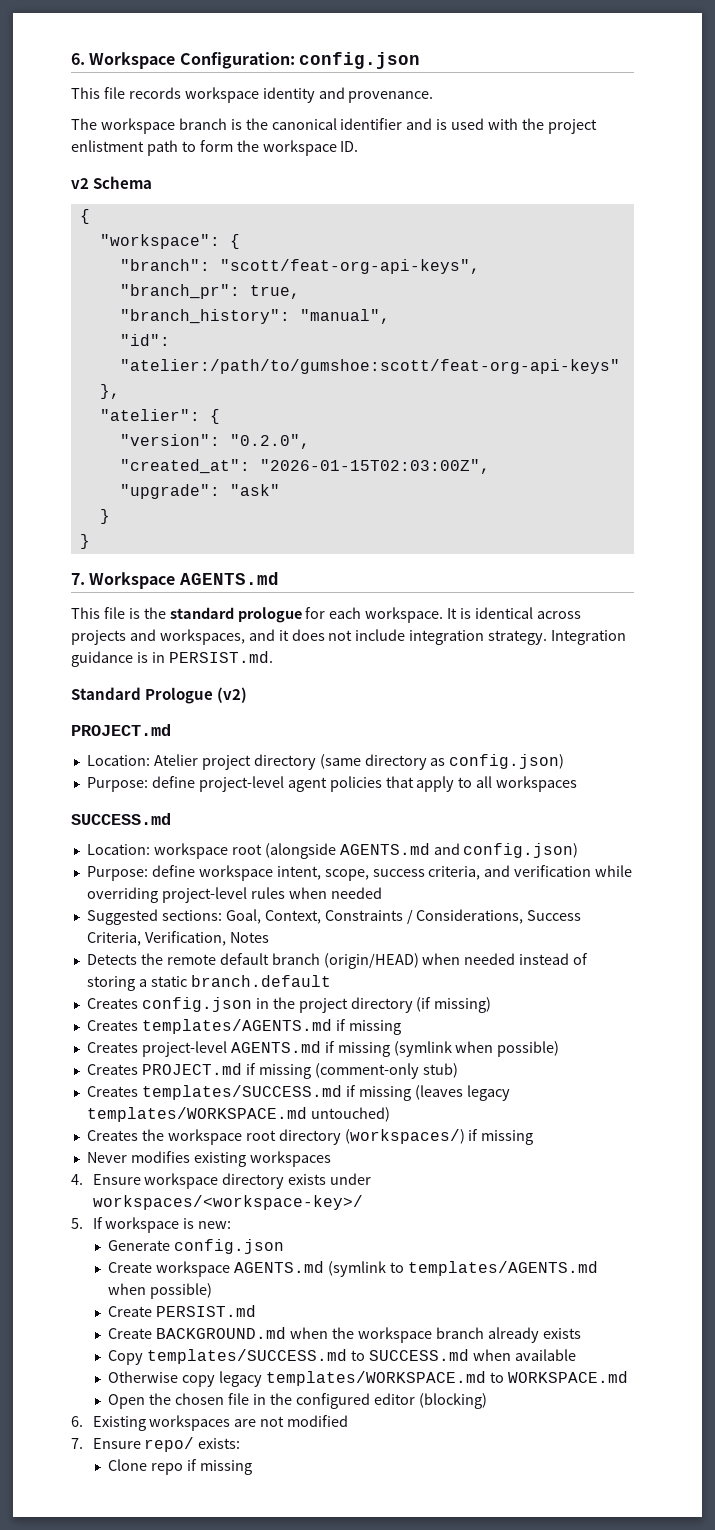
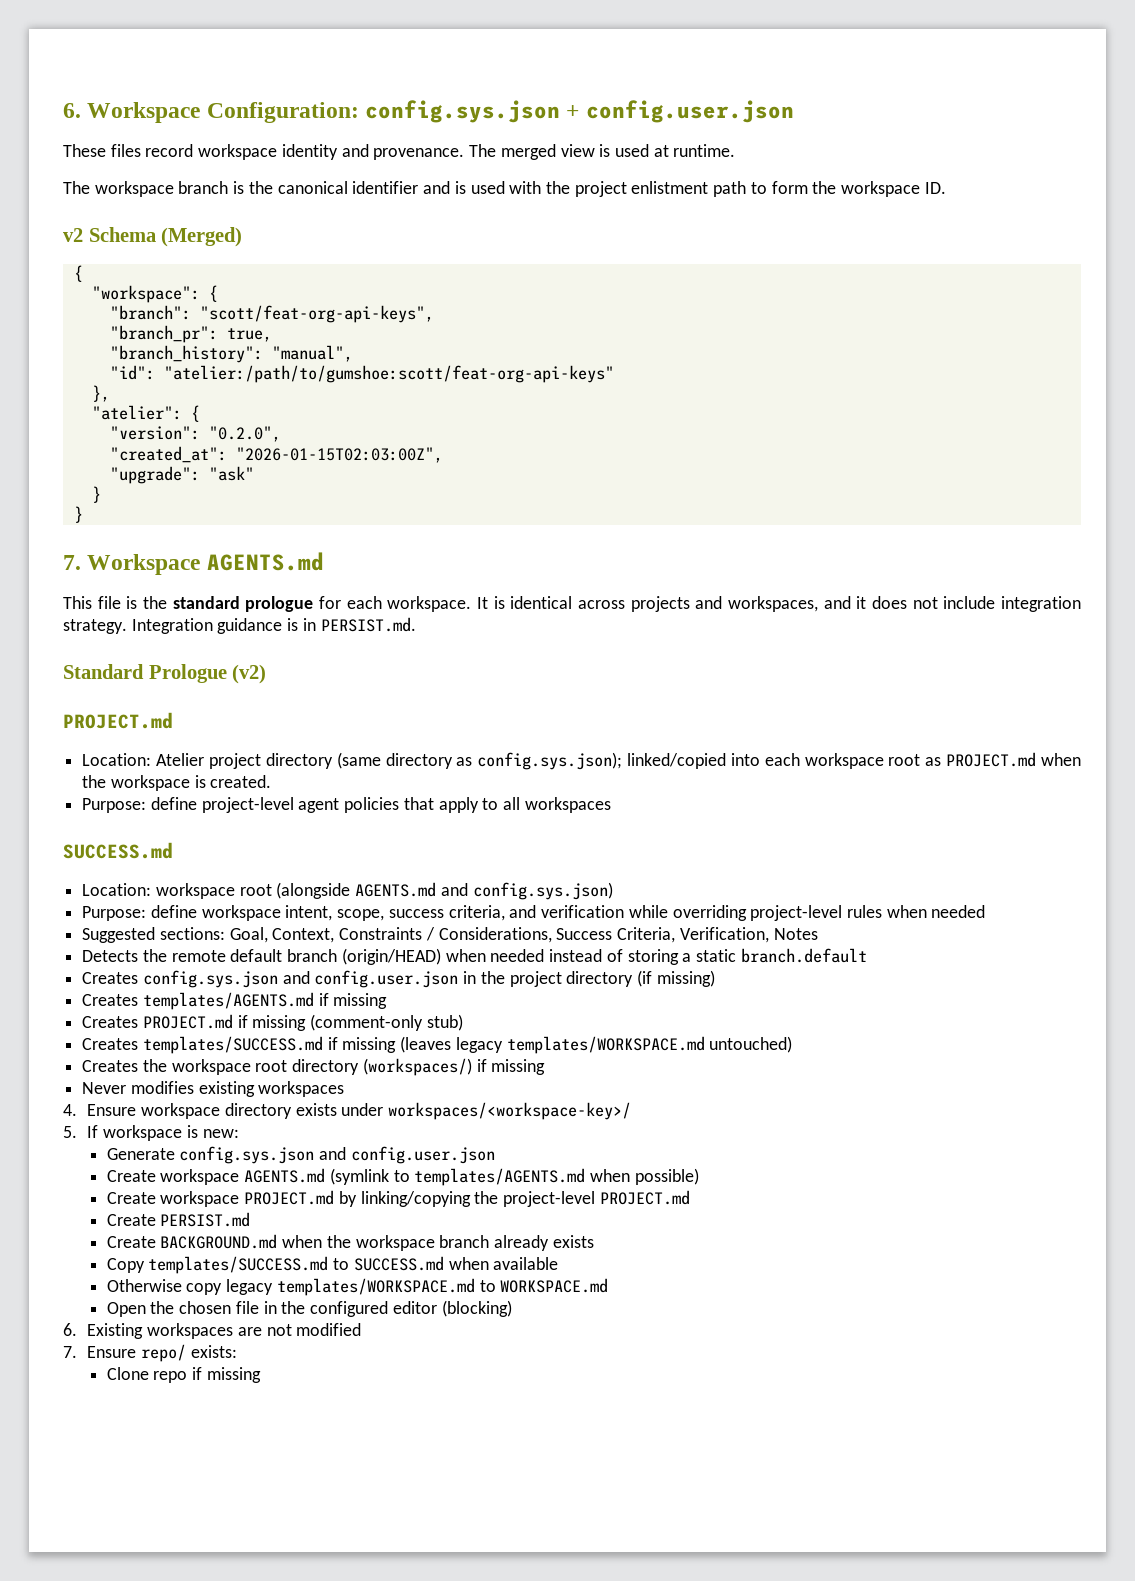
[298,52,420,69] [71,87,434,103] config.json // This file records workspace identity and provenance. -> [365,100,794,123] [63,144,736,160] config.sys.json + config.user.json // These files record workspace identity and provenance. The merged view is used at runtime.
(153, 182) none -> [161,227,243,247] (Merged)
[449,754,565,769] config.json) -> [477,752,1082,770] [82,775,272,791] config.sys.json); linked/copied into each workspace root as PROJECT.md when the workspace is created.
[463,843,579,858] config.json) -> [472,882,613,900] config.sys.json)
[141,997,252,1012] config.json -> [142,970,459,988] config.sys.json and config.user.json
[86,1041,560,1057] // Creates project-level AGENTS.md if missing (symlink when possible) -> (388, 1001) none
[174,1239,285,1254] config.json -> [179,1146,495,1164] config.sys.json and config.user.json
(213, 1291) none -> [106,1190,690,1207] // Create workspace PROJECT.md by linking/copying the project-level PROJECT.md

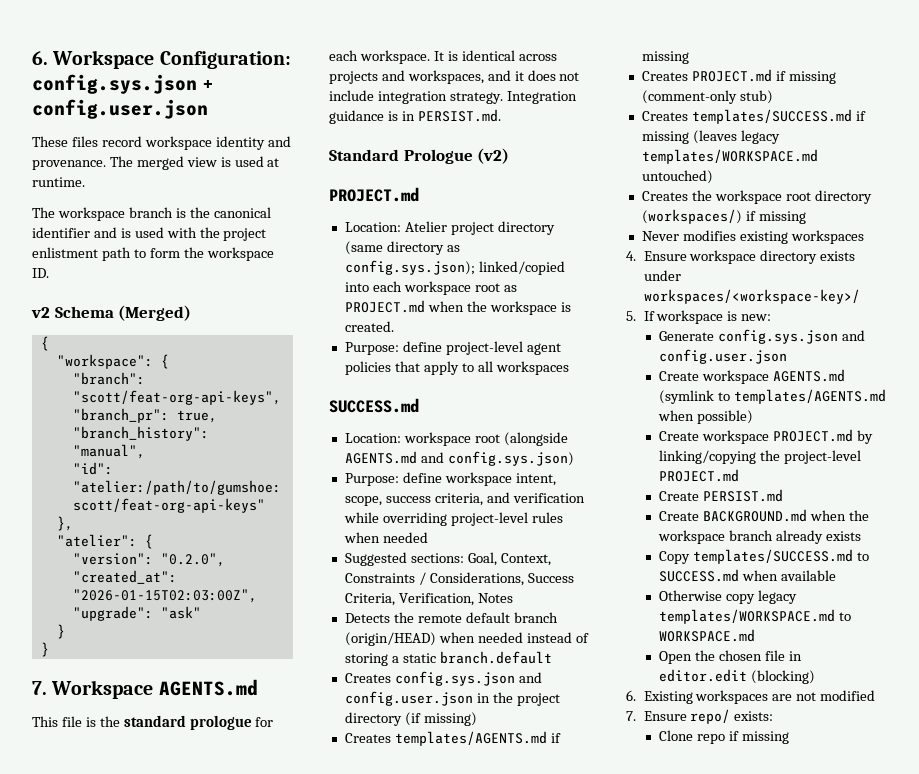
[281,1301,437,1317] the configured editor -> [659,669,748,682] editor.edit

